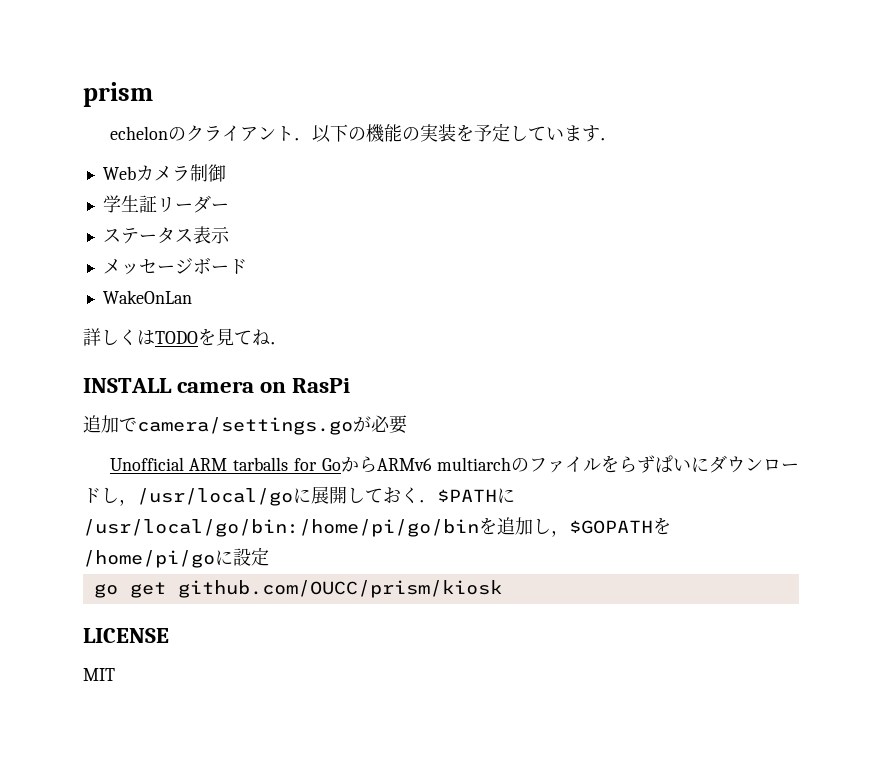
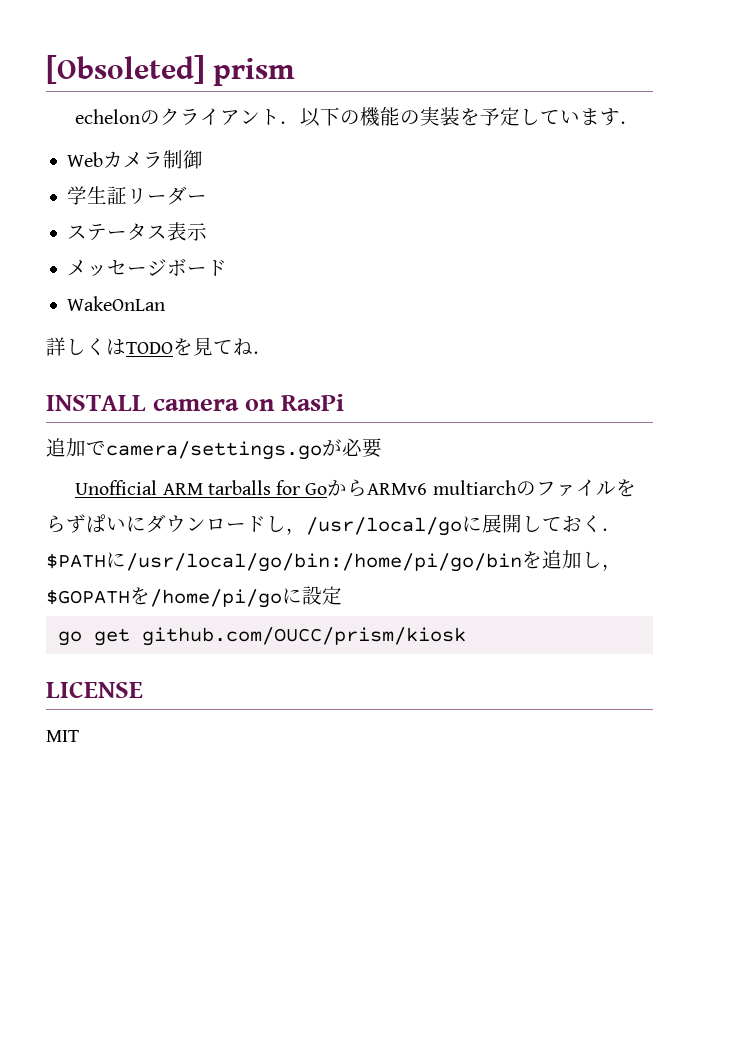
(83, 94) none -> [46,55,205,84] [Obsoleted]

